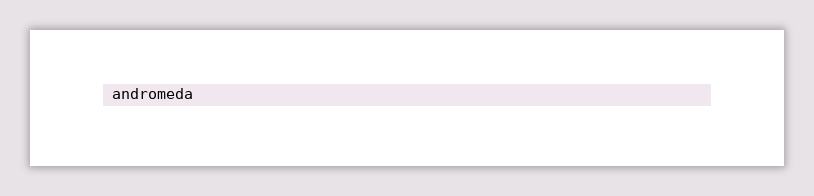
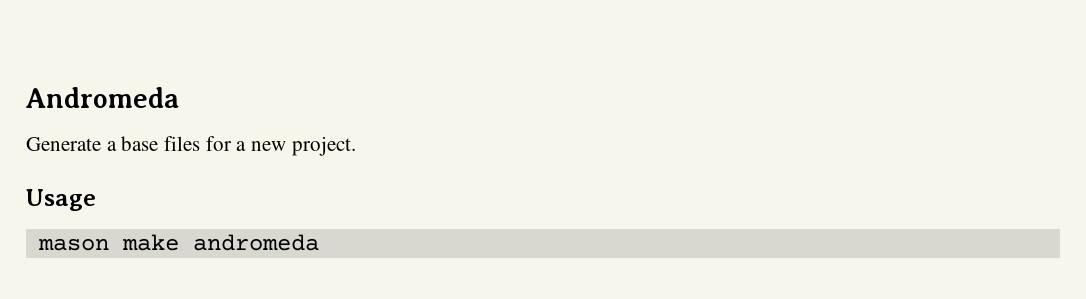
(112, 93) none -> [26,87,179,108] [26,136,356,156] [26,189,96,211] [37,234,179,251] Andromeda // Generate a base files for a new project. // Usage // mason make

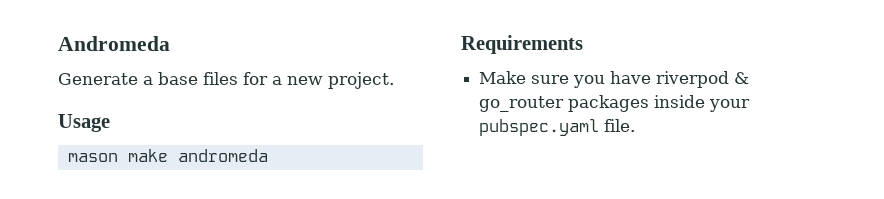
(319, 242) none -> [461,35,583,54] [479,71,750,88] [479,95,751,112] [479,119,636,136] // Requirements // Make sure you have riverpod & go_router packages inside your pubspec.yaml file.

